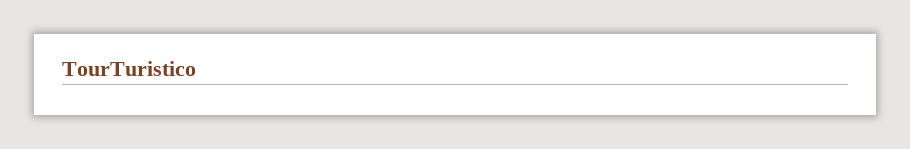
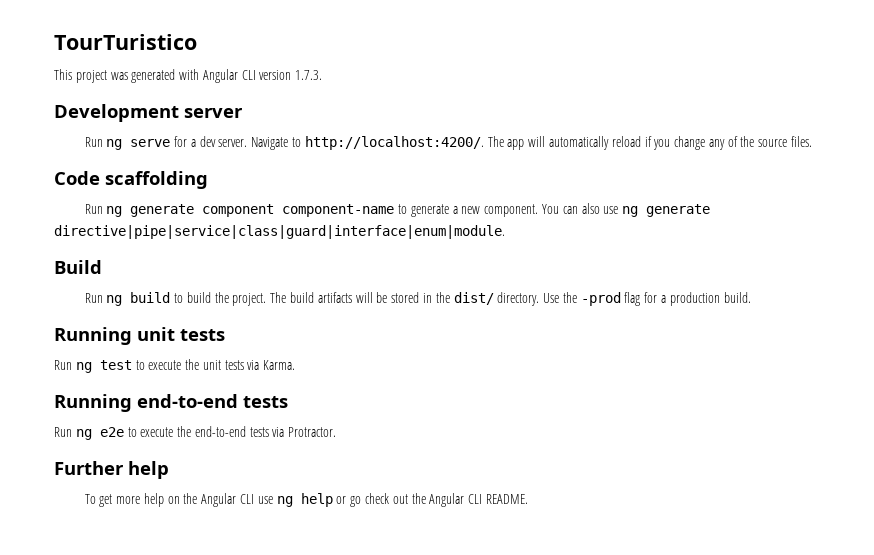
(196, 68) none -> [54,69,323,83] [54,104,243,122] [84,136,812,150] [54,171,208,189] [84,203,711,217] [54,225,505,239] [54,260,102,274] [84,292,751,306] [54,327,225,345] [54,359,296,373] [54,394,288,412] [54,426,337,440] [54,461,169,479] [84,493,528,507] // This project was generated with Angular CLI version 1.7.3. // Development server // Run ng serve for a dev server. Navigate to http://localhost:4200/. The app will automatically reload if you change any of the source files. // Code scaffolding // Run ng generate component component-name to generate a new component. You can also use ng generate directive|pipe|service|class|guard|interface|enum|module. // Build // Run ng build to build the project. The build artifacts will be stored in the dist/ directory. Use the -prod flag for a production build. // Running unit tests // Run ng test to execute the unit tests via Karma. // Running end-to-end tests // Run ng e2e to execute the end-to-end tests via Protractor. // Further help // To get more help on the Angular CLI use ng help or go check out the Angular CLI README.

